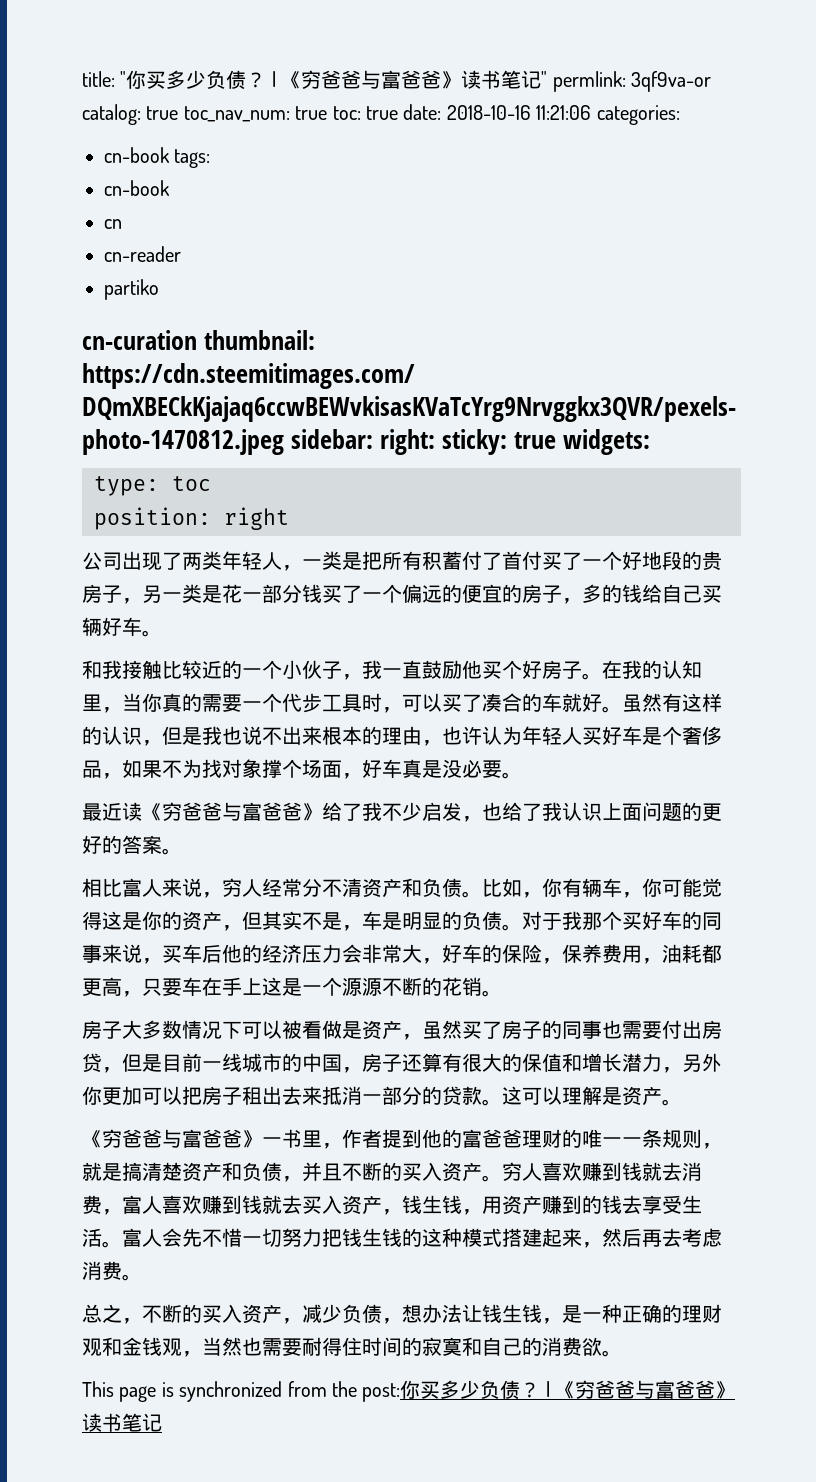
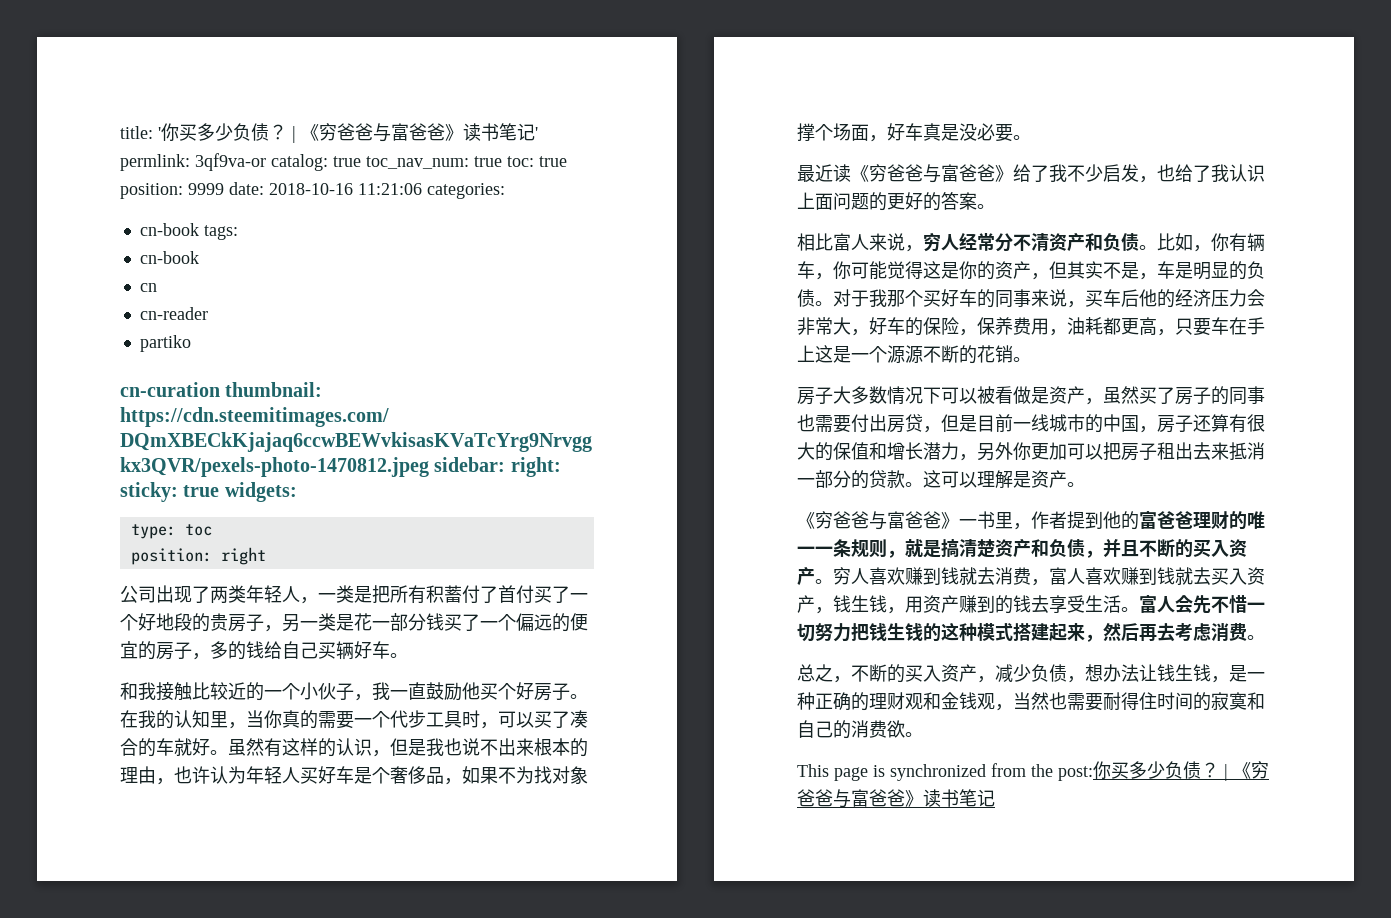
[120,71,127,87] " -> [158,127,161,139] '
[541,71,548,87] " -> [535,127,538,139] '
(398, 113) none -> [120,183,224,199] position: 9999

